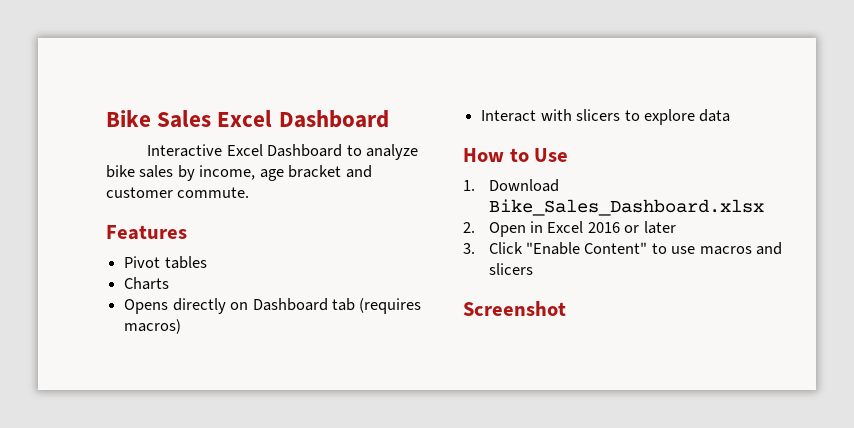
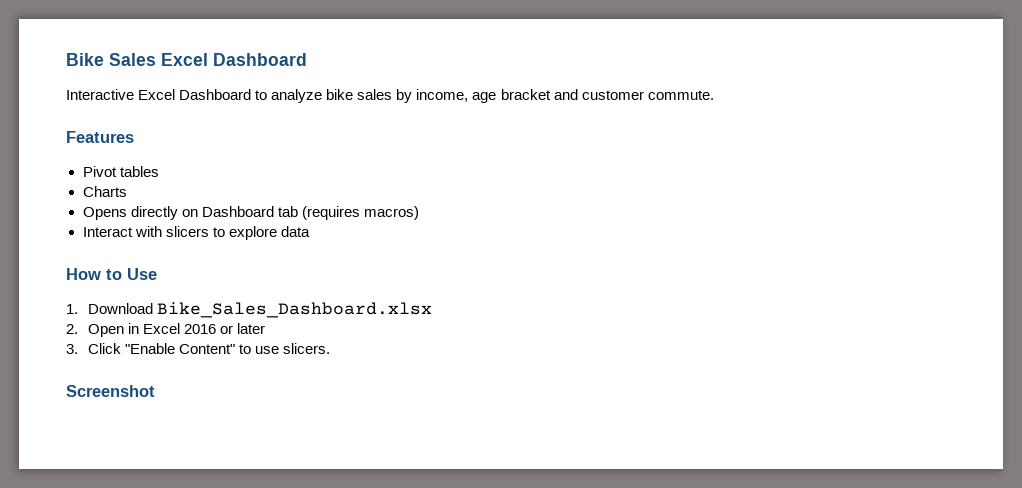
[699,242,783,255] [488,263,533,275] macros and slicers -> [283,343,331,354] slicers.

